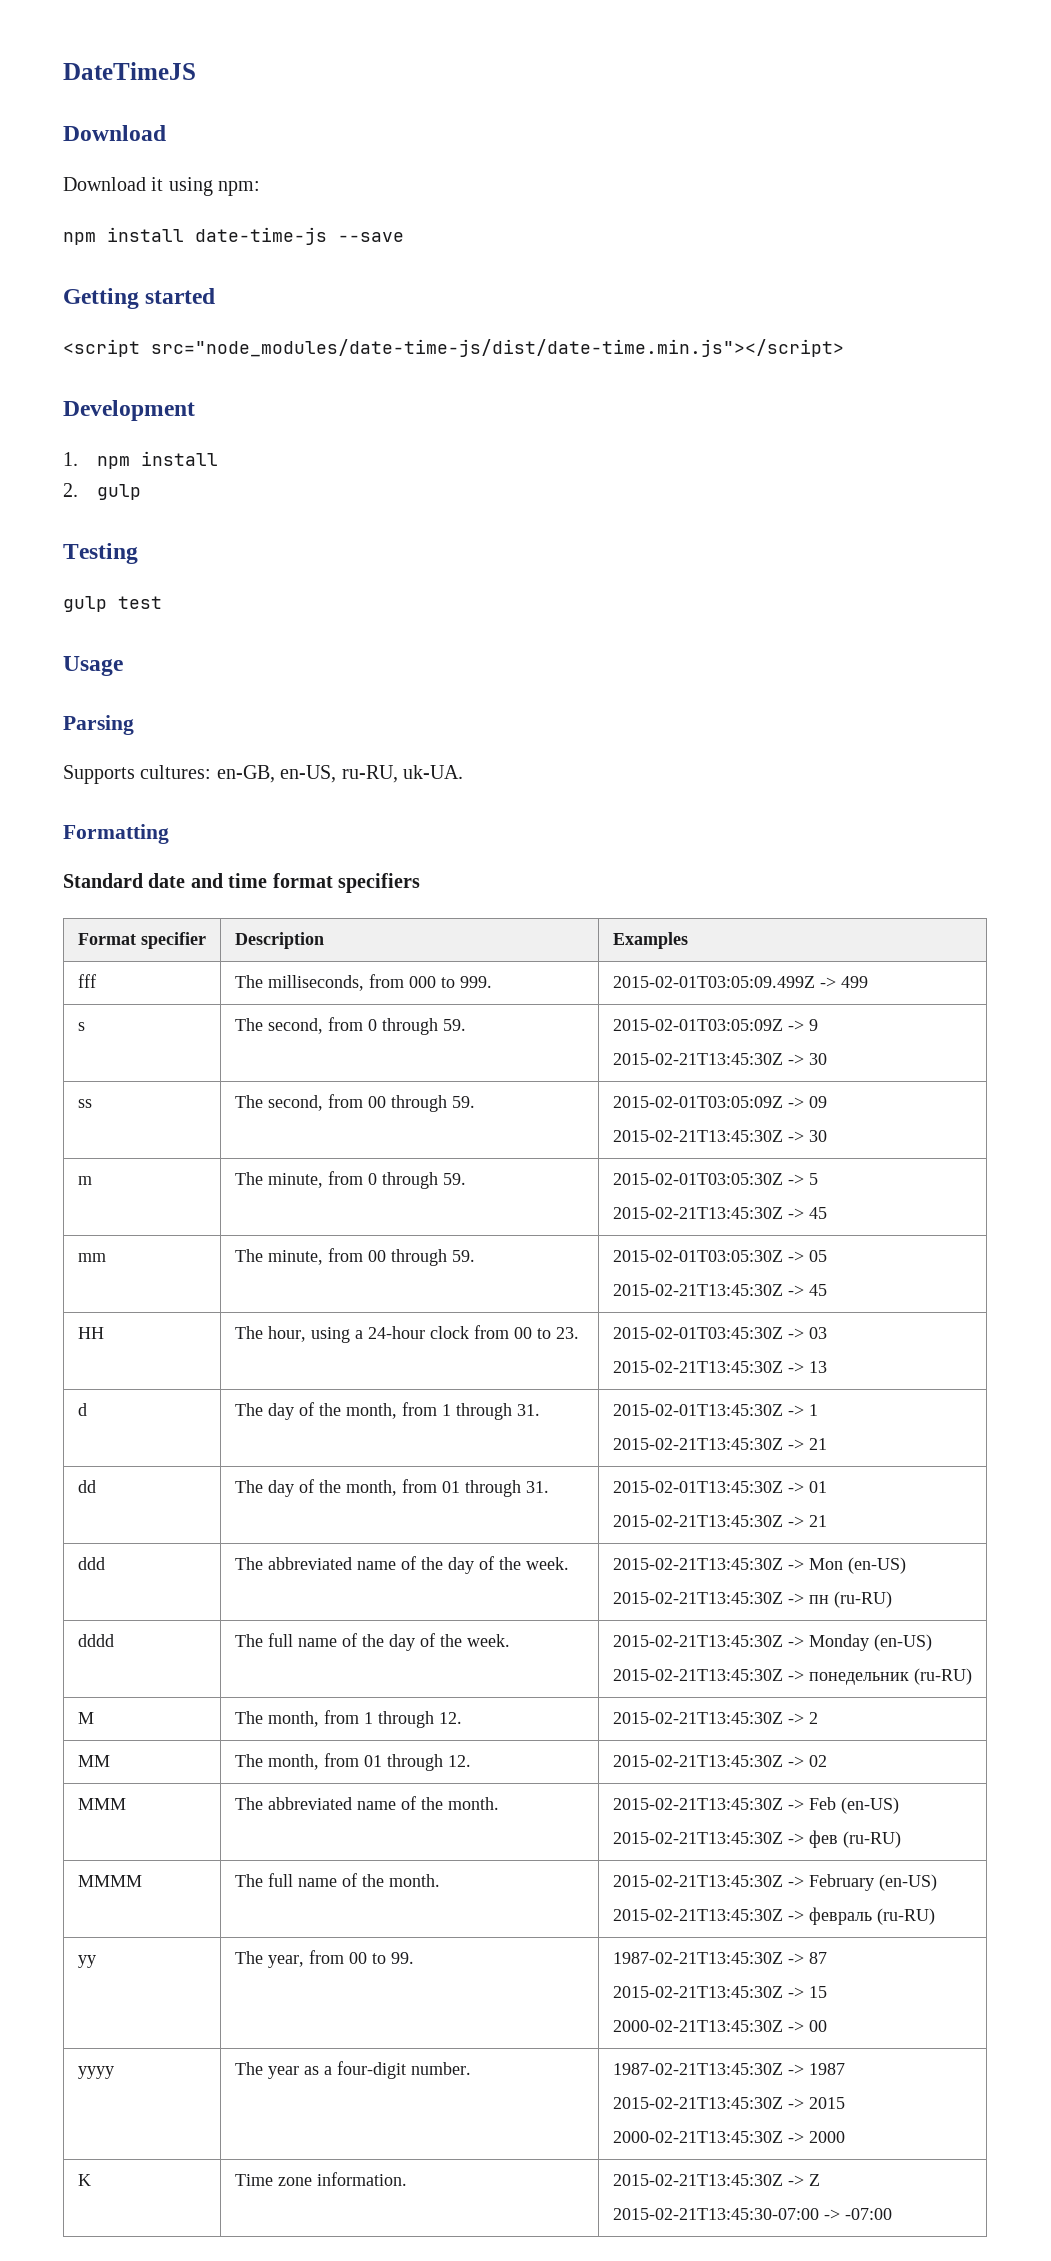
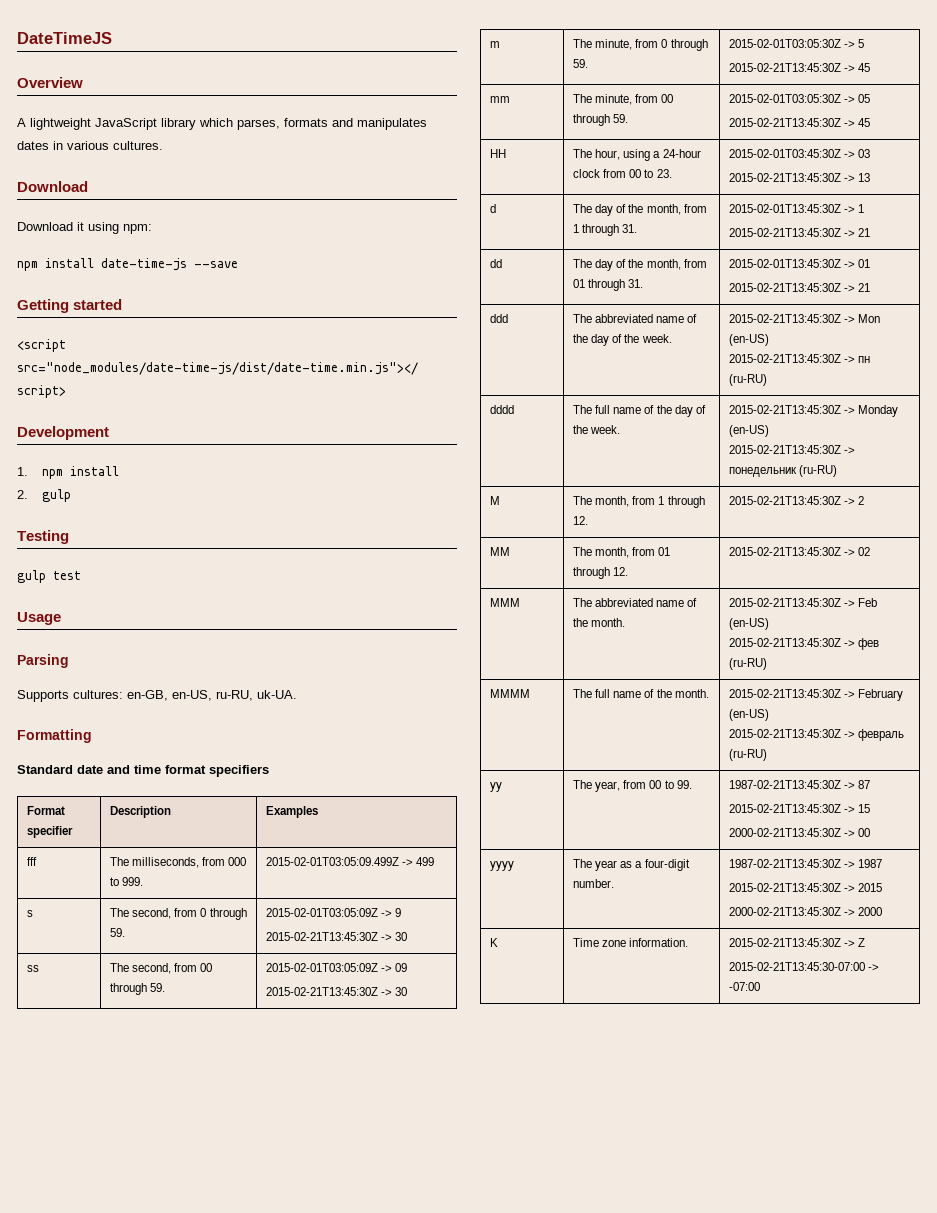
(196, 71) none -> [17,77,83,88] [17,118,427,130] [17,141,163,150] // Overview // A lightweight JavaScript library which parses, formats and manipulates dates in various cultures.

